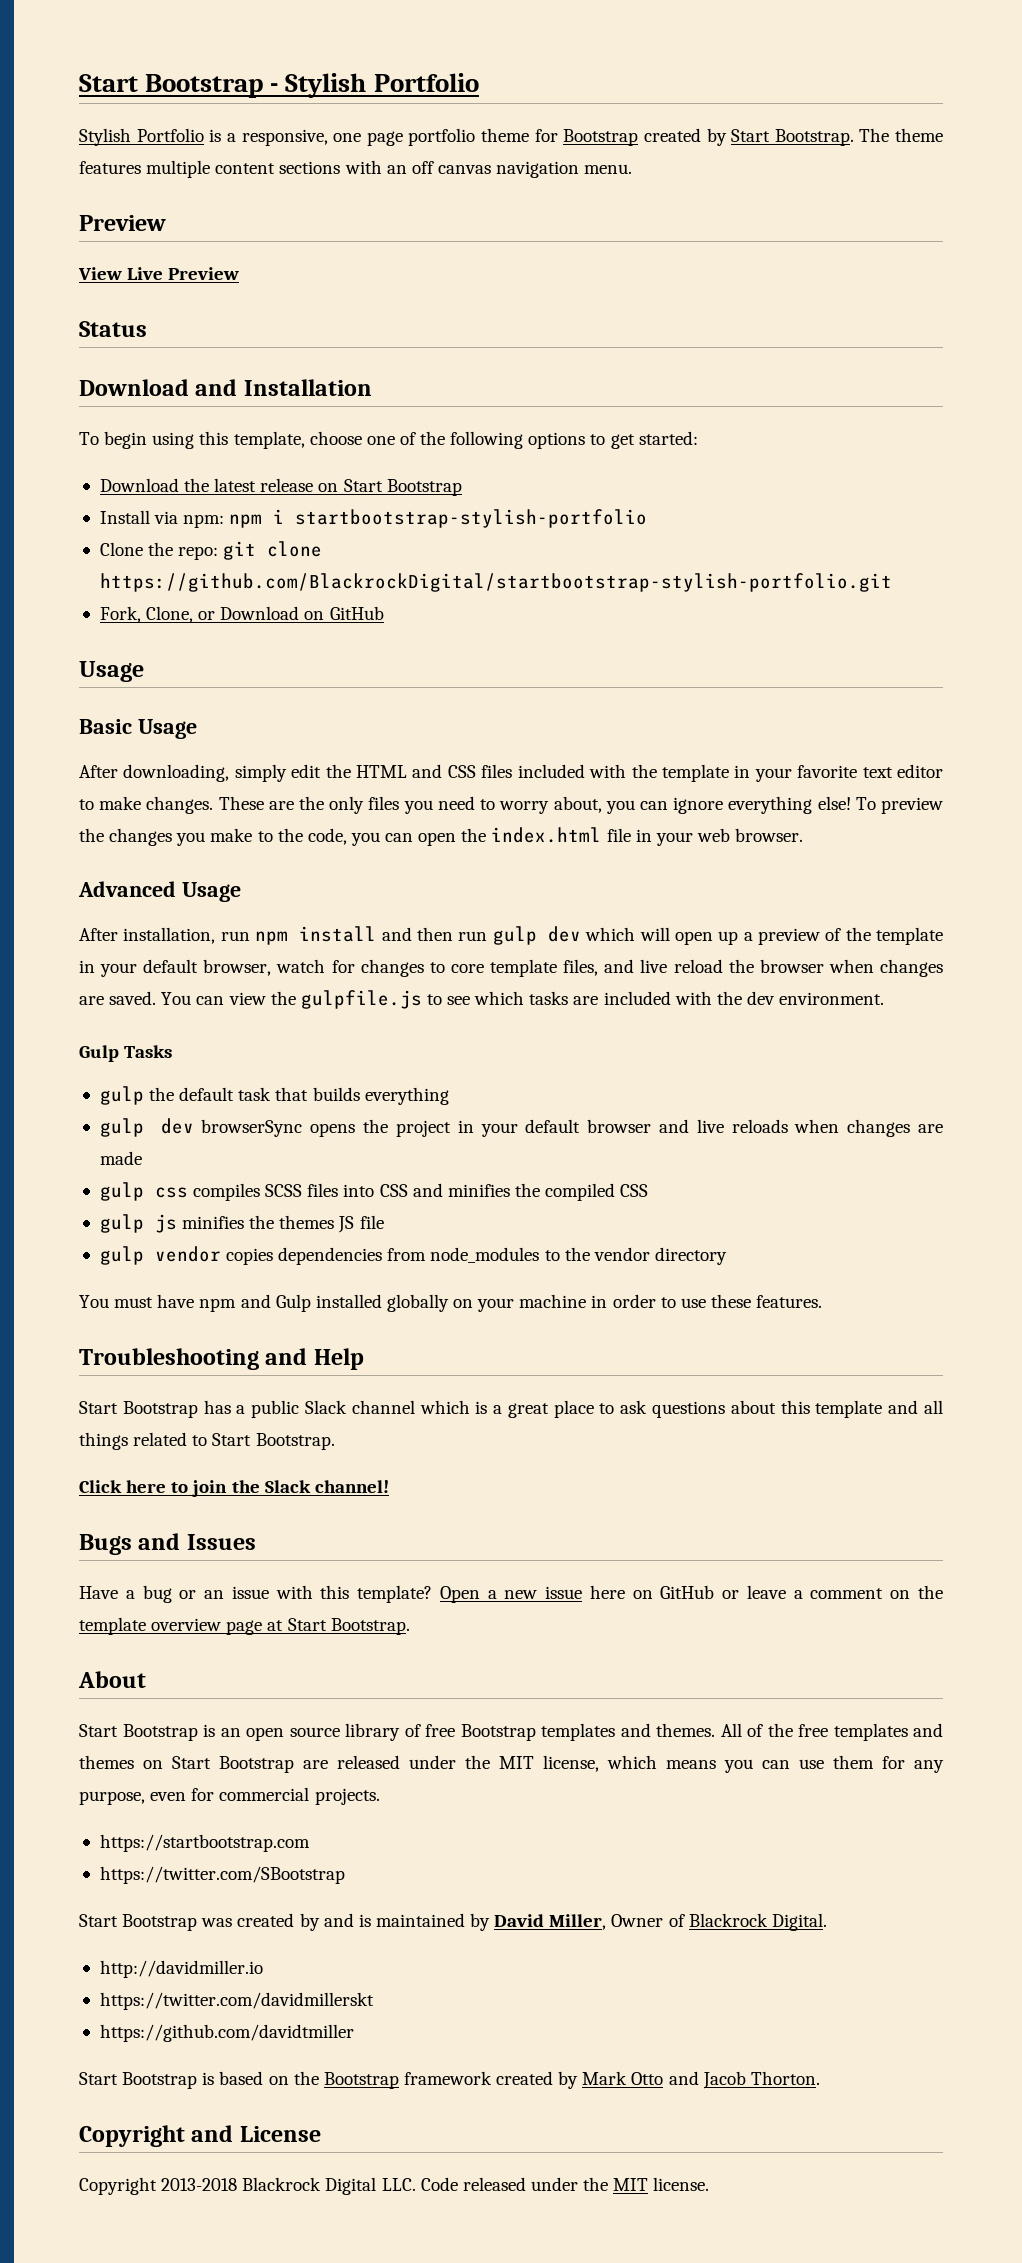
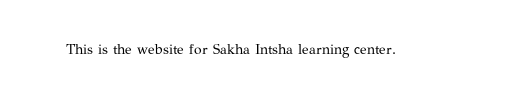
[79,73,479,98] [79,128,943,146] [79,160,633,178] [79,215,166,231] [78,267,240,280] [79,321,147,337] [79,379,372,396] [79,431,698,449] [99,478,462,496] [99,509,648,528] [99,541,323,560] [99,573,892,592] [99,606,384,623] [79,661,144,682] [79,719,197,739] [79,764,943,782] [79,796,944,814] [79,827,804,846] [78,881,241,902] [79,926,943,945] [79,959,944,977] [79,990,885,1009] [79,1045,173,1062] [99,1086,449,1105] [99,1118,943,1137] [99,1151,142,1165] [99,1182,649,1201] [99,1214,384,1233] [99,1246,727,1265] [79,1294,823,1312] [79,1348,364,1370] [79,1400,943,1418] [79,1432,335,1450] [79,1480,389,1497] [79,1533,256,1555] [79,1585,944,1603] [79,1617,410,1635] [78,1671,146,1688] [79,1723,943,1741] [79,1755,944,1773] [79,1787,380,1805] [99,1834,310,1852] [99,1866,345,1884] [79,1913,827,1931] [99,1960,263,1978] [99,1992,374,2010] [99,2024,354,2042] [79,2071,820,2089] [79,2125,321,2147] [79,2177,710,2195] Start Bootstrap - Stylish Portfolio // Stylish Portfolio is a responsive, one page portfolio theme for Bootstrap created by Start Bootstrap. The theme features multiple content sections with an off canvas navigation menu. // Preview // View Live Preview // Status // Download and Installation // To begin using this template, choose one of the following options to get started: // Download the latest release on Start Bootstrap // Install via npm: npm i startbootstrap-stylish-portfolio // Clone the repo: git clone https://github.com/BlackrockDigital/startbootstrap-stylish-portfolio.git // Fork, Clone, or Download on GitHub // Usage // Basic Usage // After downloading, simply edit the HTML and CSS files included with the template in your favorite text editor to make changes. These are the only files you need to worry about, you can ignore everything else! To preview the changes you make to the code, you can open the index.html file in your web browser. // Advanced Usage // After installation, run npm install and then run gulp dev which will open up a preview of the template in your default browser, watch for changes to core template files, and live reload the browser when changes are saved. You can view the gulpfile.js to see which tasks are included with the dev environment. // Gulp Tasks // gulp the default task that builds everything // gulp dev browserSync opens the project in your default browser and live reloads when changes are made // gulp css compiles SCSS files into CSS and minifies the compiled CSS // gulp js minifies the themes JS file // gulp vendor copies dependencies from node_modules to the vendor directory // You must have npm and Gulp installed globally on your machine in order to use these features. // Troubleshooting and Help // Start Bootstrap has a public Slack channel which is a great place to ask questions about this template and all things related to Start Bootstrap. // Click here to join the Slack channel! // Bugs and Issues // Have a bug or an issue with this template? Open a new issue here on GitHub or leave a comment on the template overview page at Start Bootstrap. // About // Start Bootstrap is an open source library of free Bootstrap templates and themes. All of the free templates and themes on Start Bootstrap are released under the MIT license, which means you can use them for any purpose, even for commercial projects. // https://startbootstrap.com // https://twitter.com/SBootstrap // Start Bootstrap was created by and is maintained by David Miller, Owner of Blackrock Digital. // http://davidmiller.io // https://twitter.com/davidmillerskt // https://github.com/davidtmiller // Start Bootstrap is based on the Bootstrap framework created by Mark Otto and Jacob Thorton. // Copyright and License // Copyright 2013-2018 Blackrock Digital LLC. Code released under the MIT license. -> [66,43,396,58] This is the website for Sakha Intsha learning center.

